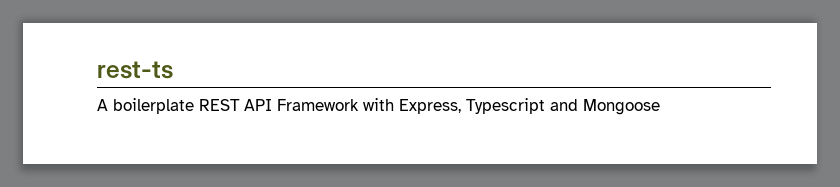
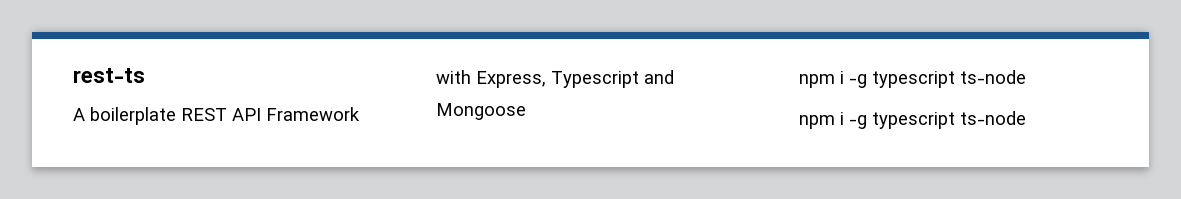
(660, 107) none -> [799,70,1026,88] [799,111,1026,129] // npm i -g typescript ts-node // npm i -g typescript ts-node

